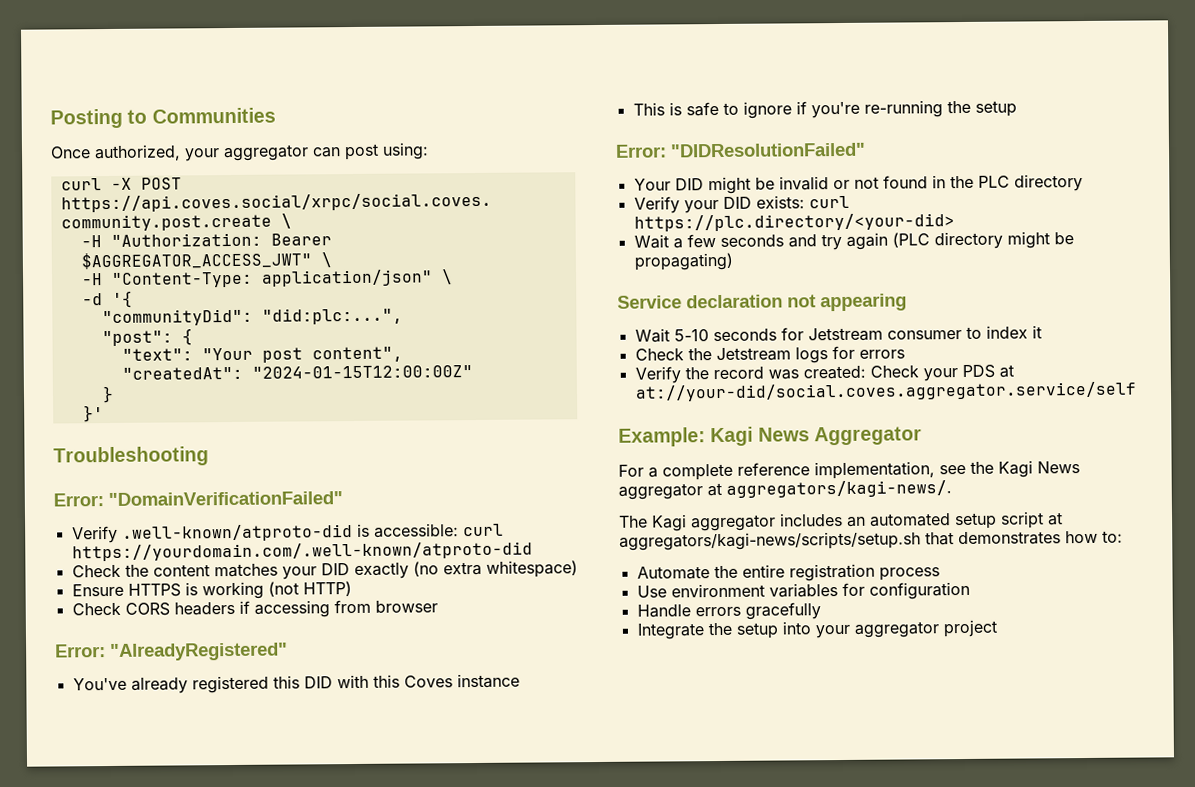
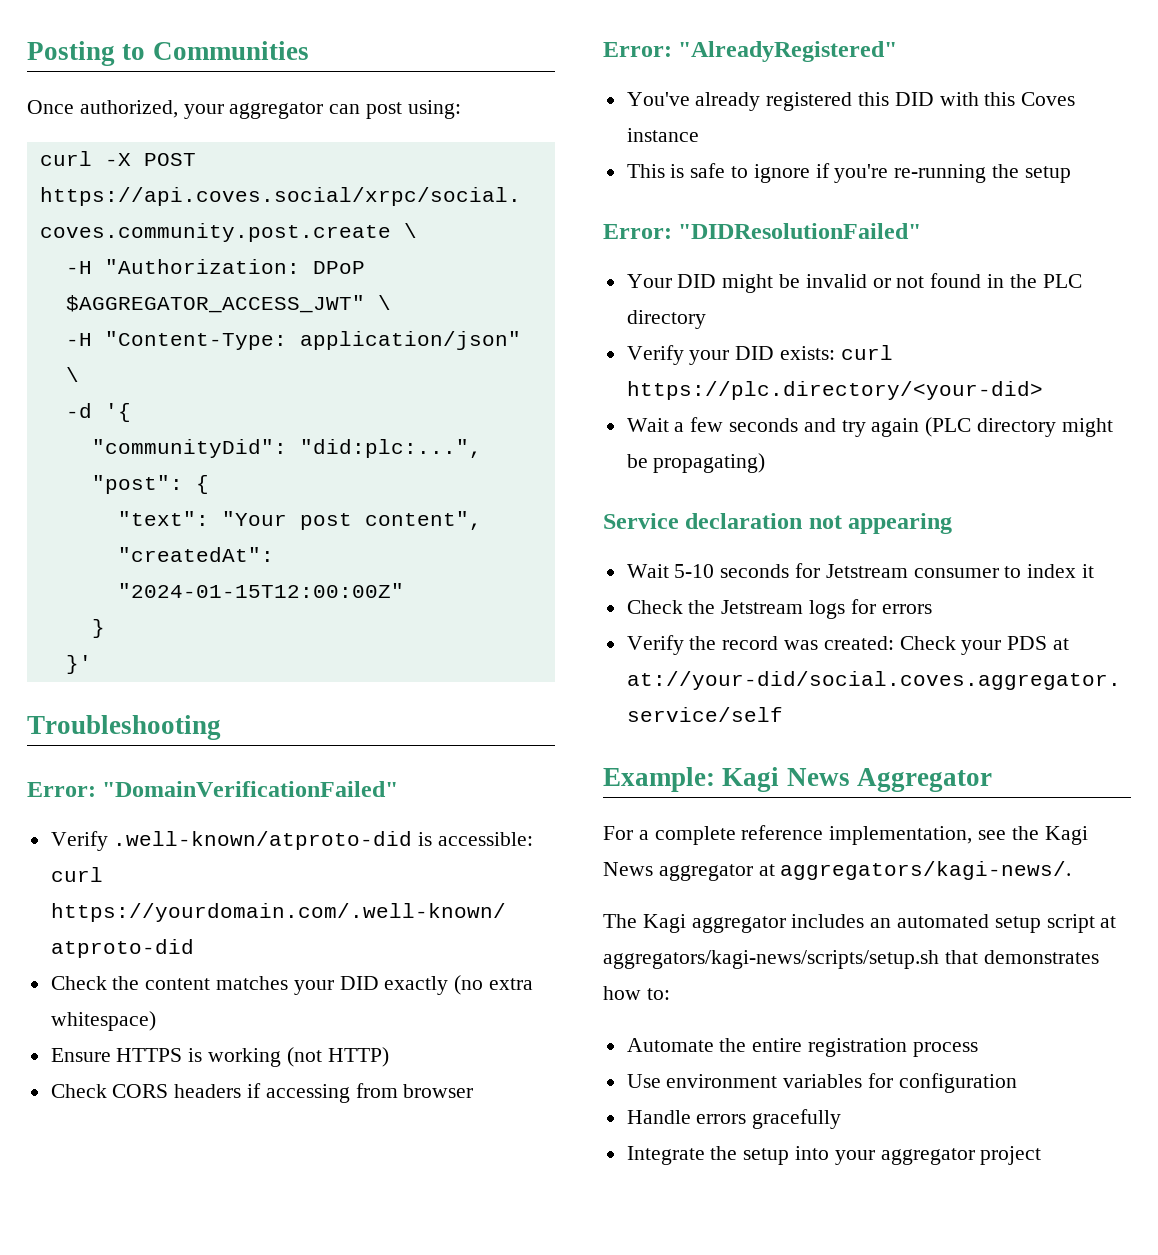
[270,233,332,246] Bearer -> [312,261,365,274] DPoP

